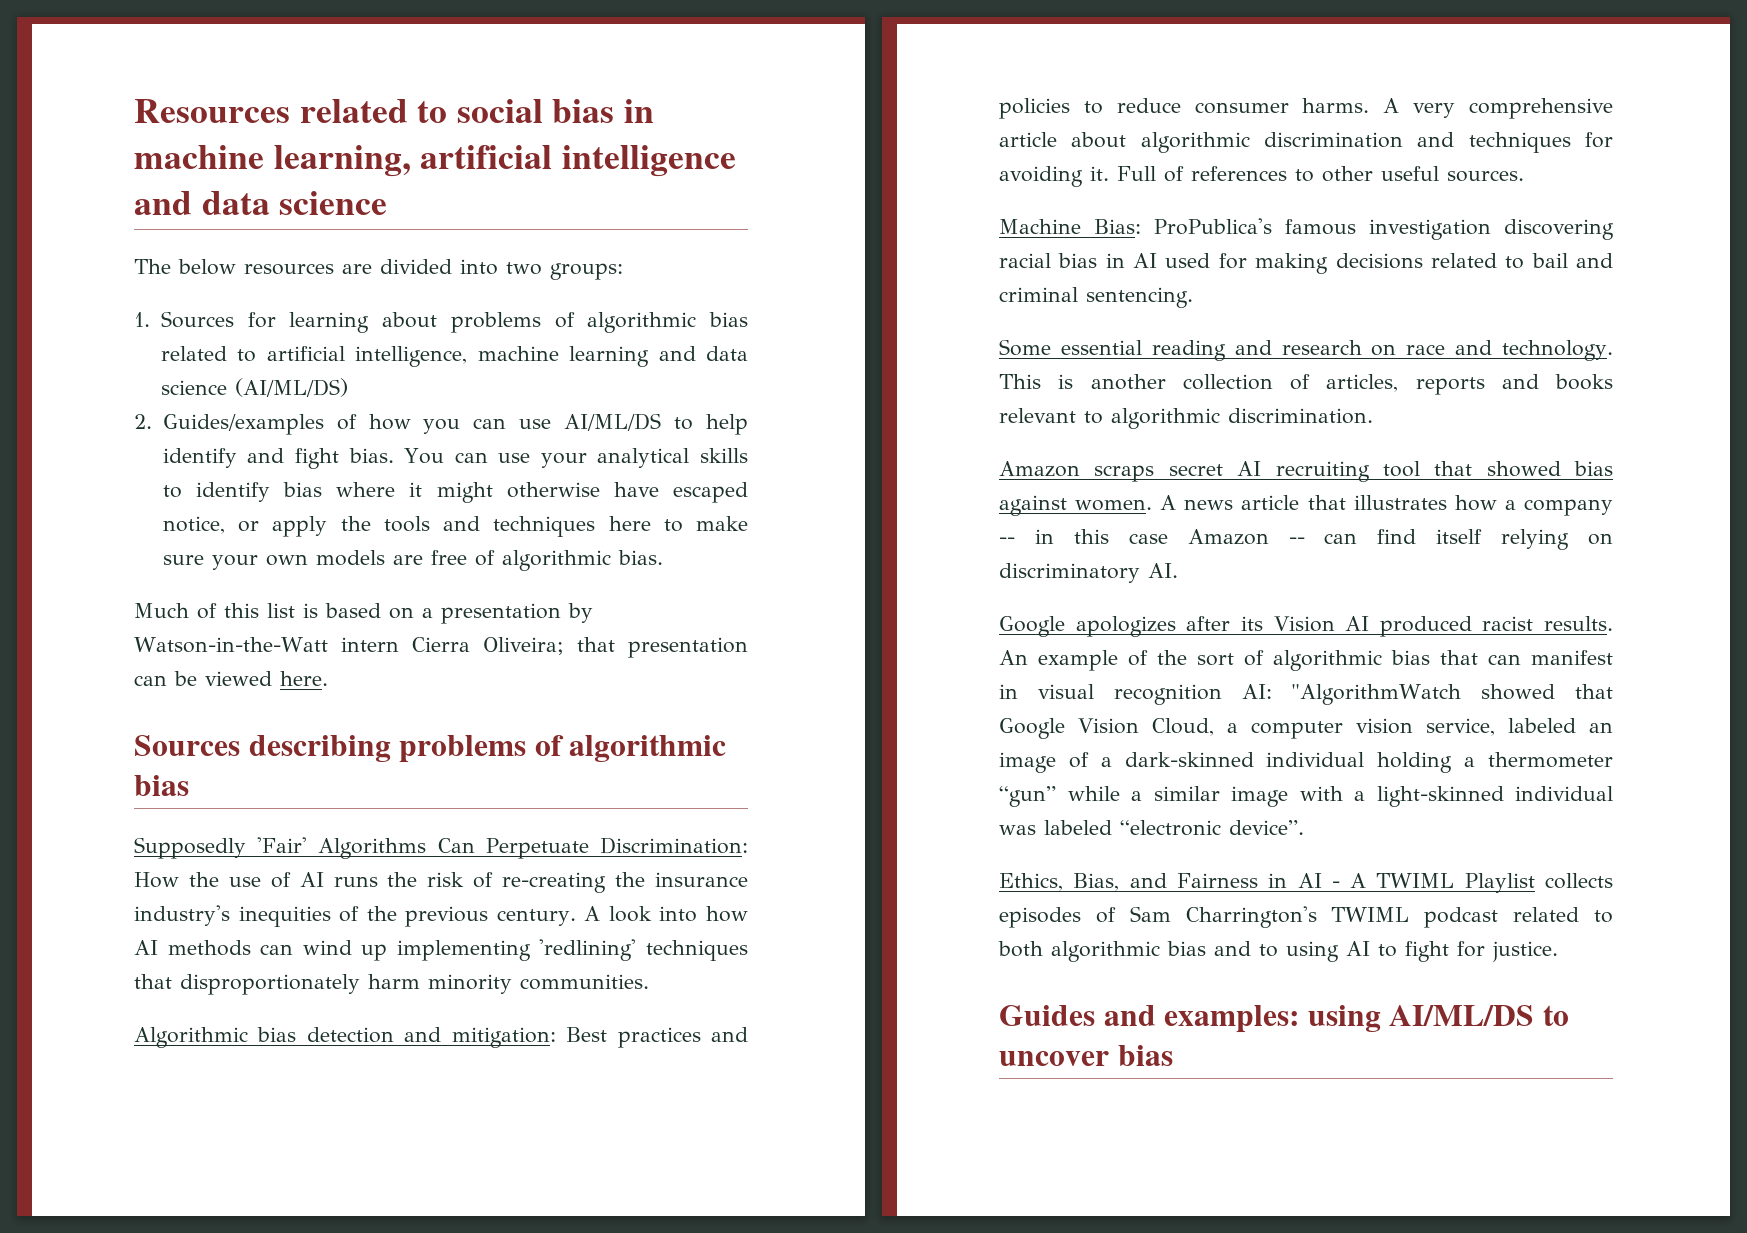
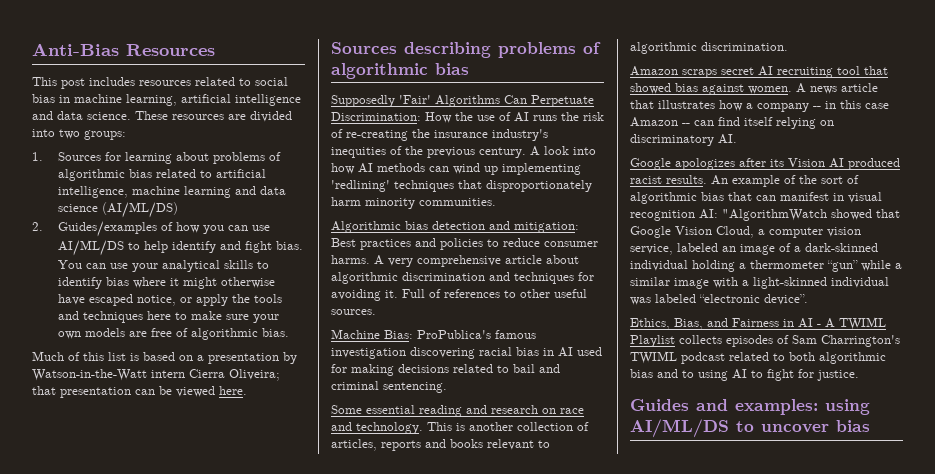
(134, 111) none -> [32,43,119,56] Anti-Bias
(290, 111) none -> [32,77,191,89] // This post includes resources
[279,191,388,215] [134,259,236,275] science // The below -> [87,111,168,120] science. These

